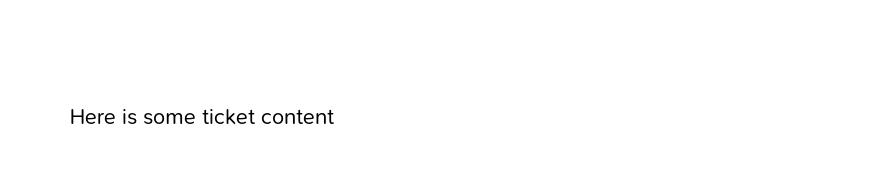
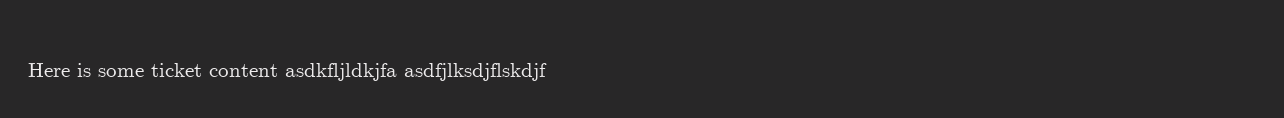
(334, 116) none -> [285,63,547,81] asdkfljldkjfa asdfjlksdjflskdjf

